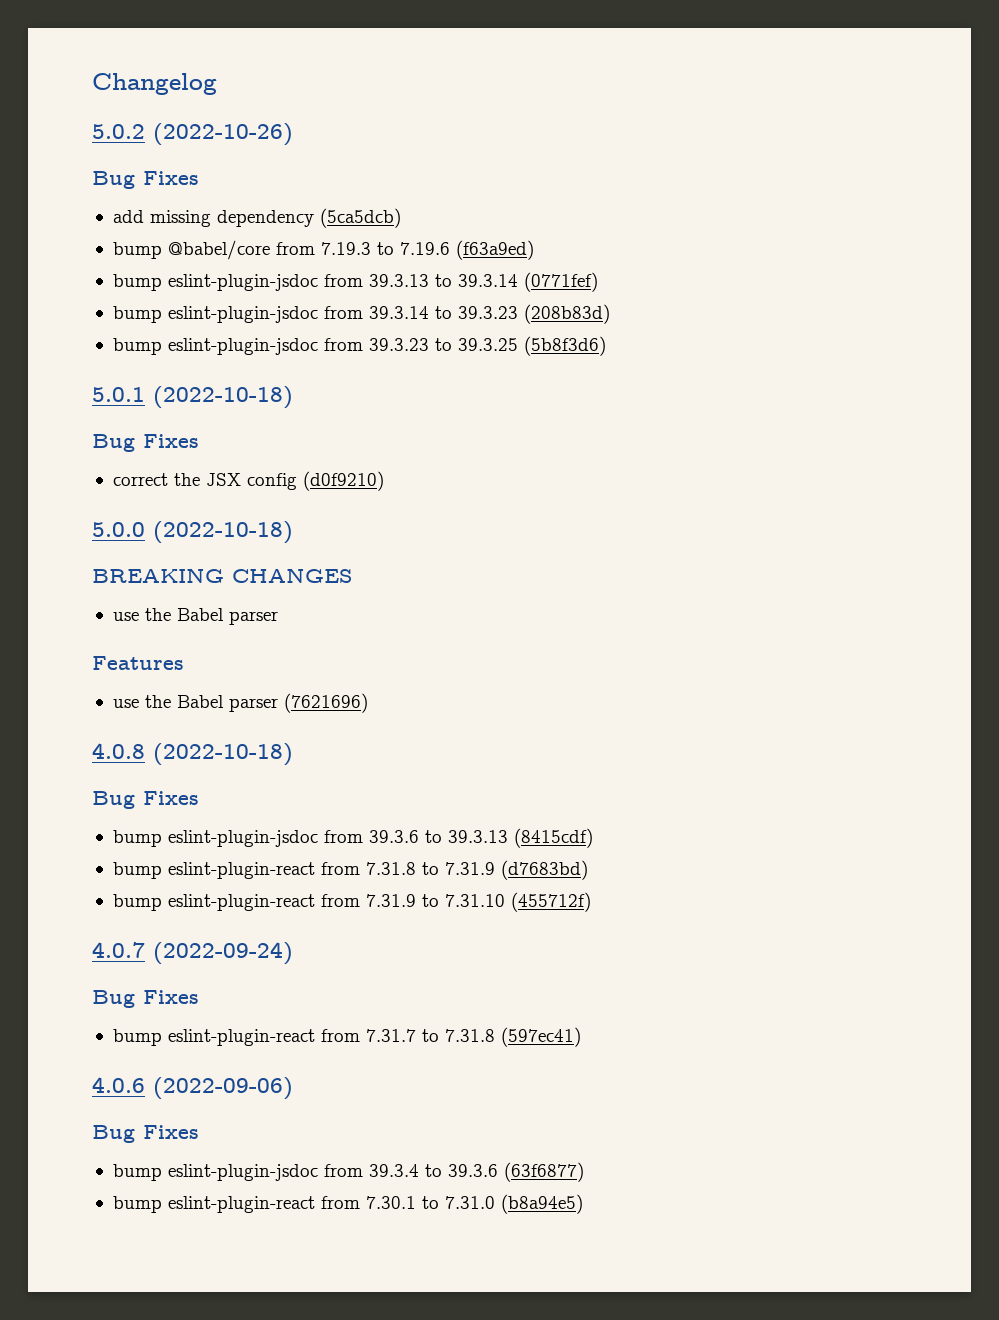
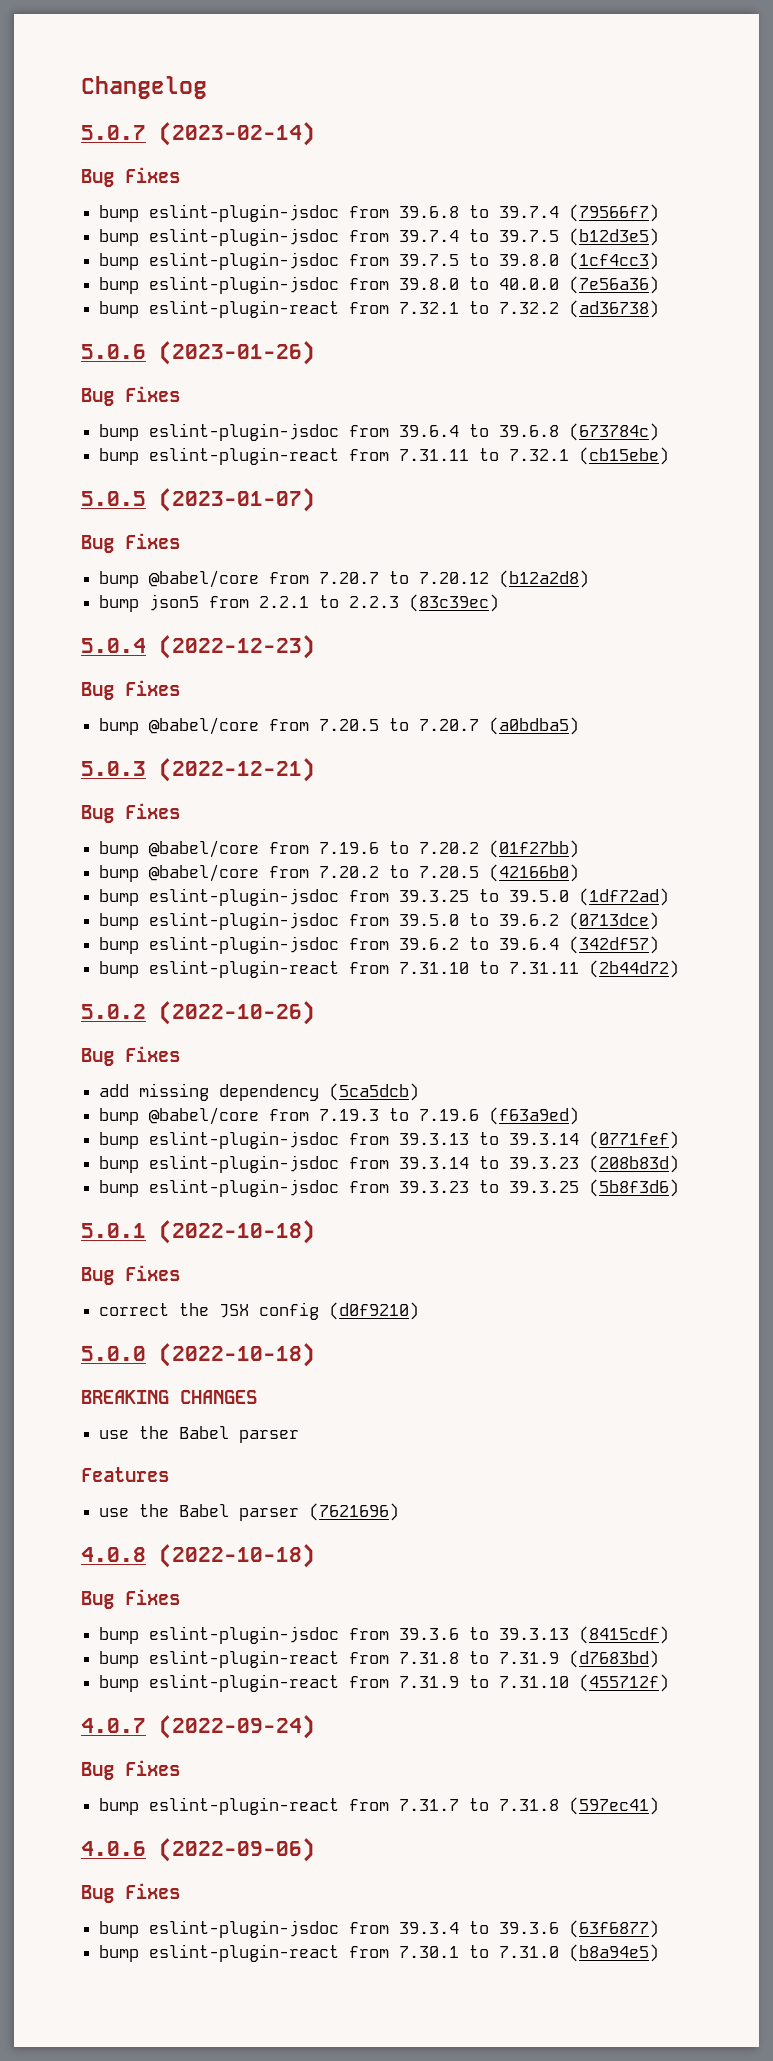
(217, 84) none -> [81,122,315,146] [81,167,180,187] [99,204,660,222] [99,228,660,246] [99,252,660,270] [99,276,660,294] [99,300,660,318] [81,341,315,365] [81,386,180,406] [99,423,660,441] [99,447,670,465] [81,488,315,512] [81,533,180,553] [99,570,590,588] [99,594,500,612] [81,635,315,659] [81,680,180,700] [99,717,580,735] [81,758,315,782] [81,803,180,823] [99,840,580,858] [99,864,580,882] [99,888,670,906] [99,912,660,930] [99,936,660,954] [99,960,680,978] // 5.0.7 (2023-02-14) // Bug Fixes // bump eslint-plugin-jsdoc from 39.6.8 to 39.7.4 (79566f7) // bump eslint-plugin-jsdoc from 39.7.4 to 39.7.5 (b12d3e5) // bump eslint-plugin-jsdoc from 39.7.5 to 39.8.0 (1cf4cc3) // bump eslint-plugin-jsdoc from 39.8.0 to 40.0.0 (7e56a36) // bump eslint-plugin-react from 7.32.1 to 7.32.2 (ad36738) // 5.0.6 (2023-01-26) // Bug Fixes // bump eslint-plugin-jsdoc from 39.6.4 to 39.6.8 (673784c) // bump eslint-plugin-react from 7.31.11 to 7.32.1 (cb15ebe) // 5.0.5 (2023-01-07) // Bug Fixes // bump @babel/core from 7.20.7 to 7.20.12 (b12a2d8) // bump json5 from 2.2.1 to 2.2.3 (83c39ec) // 5.0.4 (2022-12-23) // Bug Fixes // bump @babel/core from 7.20.5 to 7.20.7 (a0bdba5) // 5.0.3 (2022-12-21) // Bug Fixes // bump @babel/core from 7.19.6 to 7.20.2 (01f27bb) // bump @babel/core from 7.20.2 to 7.20.5 (42166b0) // bump eslint-plugin-jsdoc from 39.3.25 to 39.5.0 (1df72ad) // bump eslint-plugin-jsdoc from 39.5.0 to 39.6.2 (0713dce) // bump eslint-plugin-jsdoc from 39.6.2 to 39.6.4 (342df57) // bump eslint-plugin-react from 7.31.10 to 7.31.11 (2b44d72)

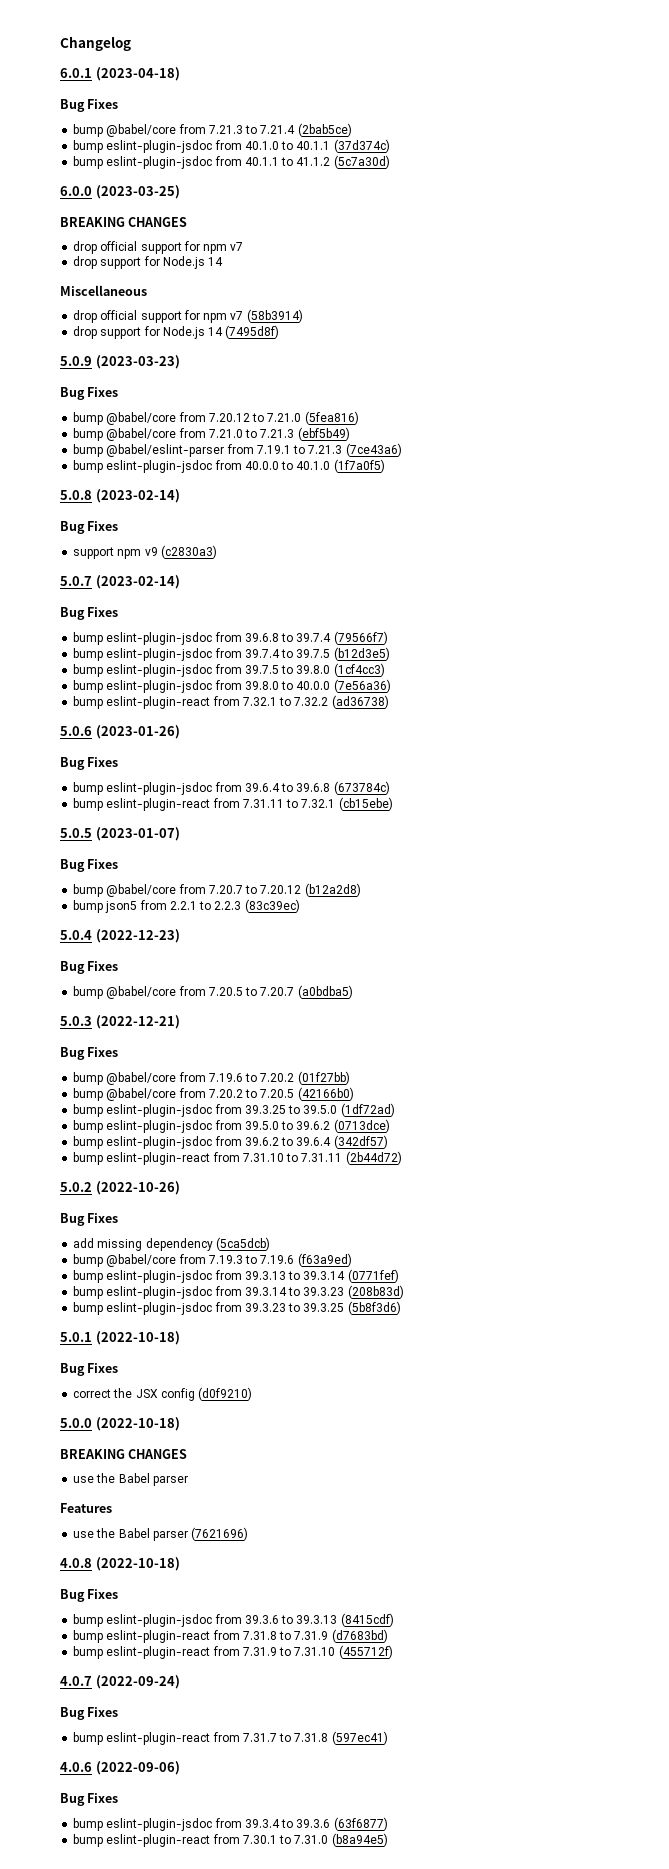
(207, 87) none -> [60,67,180,81] [60,99,119,112] [73,123,352,137] [73,139,390,153] [73,155,390,169] [60,185,180,199] [60,217,188,227] [73,241,244,254] [73,256,224,269] [60,285,147,296] [73,309,303,323] [73,325,280,339] [60,355,180,369] [60,387,119,400] [73,411,359,425] [73,427,350,441] [73,443,402,457] [73,459,385,473] [60,489,180,503] [60,521,119,534] [73,545,217,559] // 6.0.1 (2023-04-18) // Bug Fixes // bump @babel/core from 7.21.3 to 7.21.4 (2bab5ce) // bump eslint-plugin-jsdoc from 40.1.0 to 40.1.1 (37d374c) // bump eslint-plugin-jsdoc from 40.1.1 to 41.1.2 (5c7a30d) // 6.0.0 (2023-03-25) // BREAKING CHANGES // drop official support for npm v7 // drop support for Node.js 14 // Miscellaneous // drop official support for npm v7 (58b3914) // drop support for Node.js 14 (7495d8f) // 5.0.9 (2023-03-23) // Bug Fixes // bump @babel/core from 7.20.12 to 7.21.0 (5fea816) // bump @babel/core from 7.21.0 to 7.21.3 (ebf5b49) // bump @babel/eslint-parser from 7.19.1 to 7.21.3 (7ce43a6) // bump eslint-plugin-jsdoc from 40.0.0 to 40.1.0 (1f7a0f5) // 5.0.8 (2023-02-14) // Bug Fixes // support npm v9 (c2830a3)

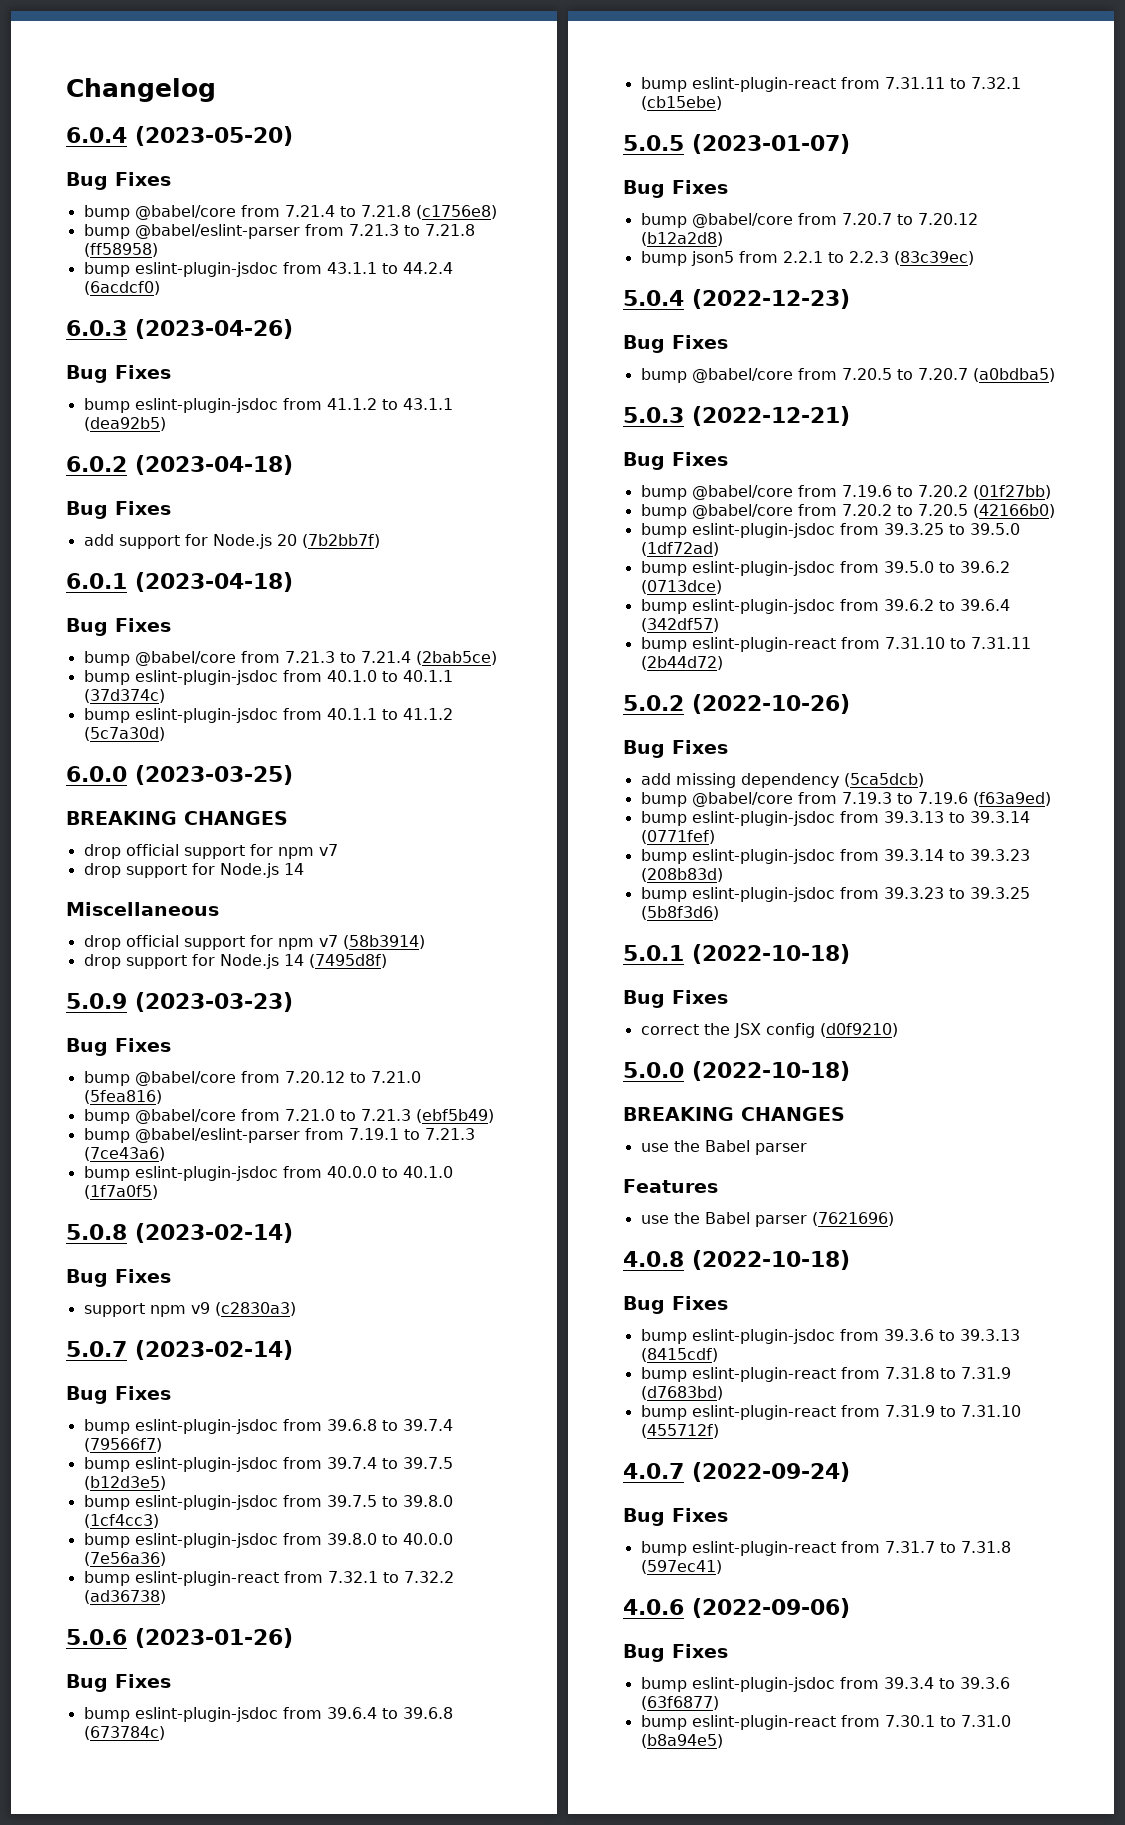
(131, 43) none -> [66,126,293,146] [66,172,171,190] [83,205,497,220] [83,224,475,239] [83,243,158,257] [83,262,453,277] [83,281,160,295] [66,319,293,339] [66,365,171,383] [83,398,453,413] [83,417,166,431] [66,455,293,475] [66,501,171,519] [83,534,380,549] // 6.0.4 (2023-05-20) // Bug Fixes // bump @babel/core from 7.21.4 to 7.21.8 (c1756e8) // bump @babel/eslint-parser from 7.21.3 to 7.21.8 (ff58958) // bump eslint-plugin-jsdoc from 43.1.1 to 44.2.4 (6acdcf0) // 6.0.3 (2023-04-26) // Bug Fixes // bump eslint-plugin-jsdoc from 41.1.2 to 43.1.1 (dea92b5) // 6.0.2 (2023-04-18) // Bug Fixes // add support for Node.js 20 (7b2bb7f)

